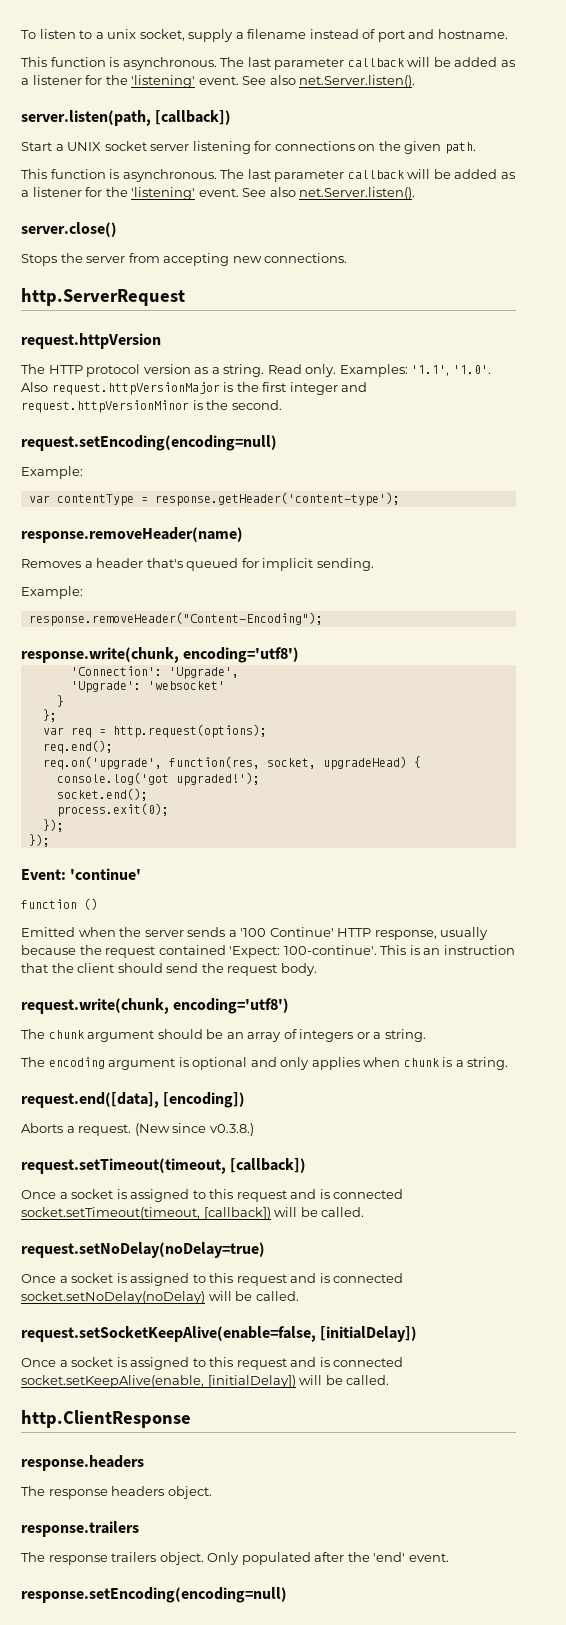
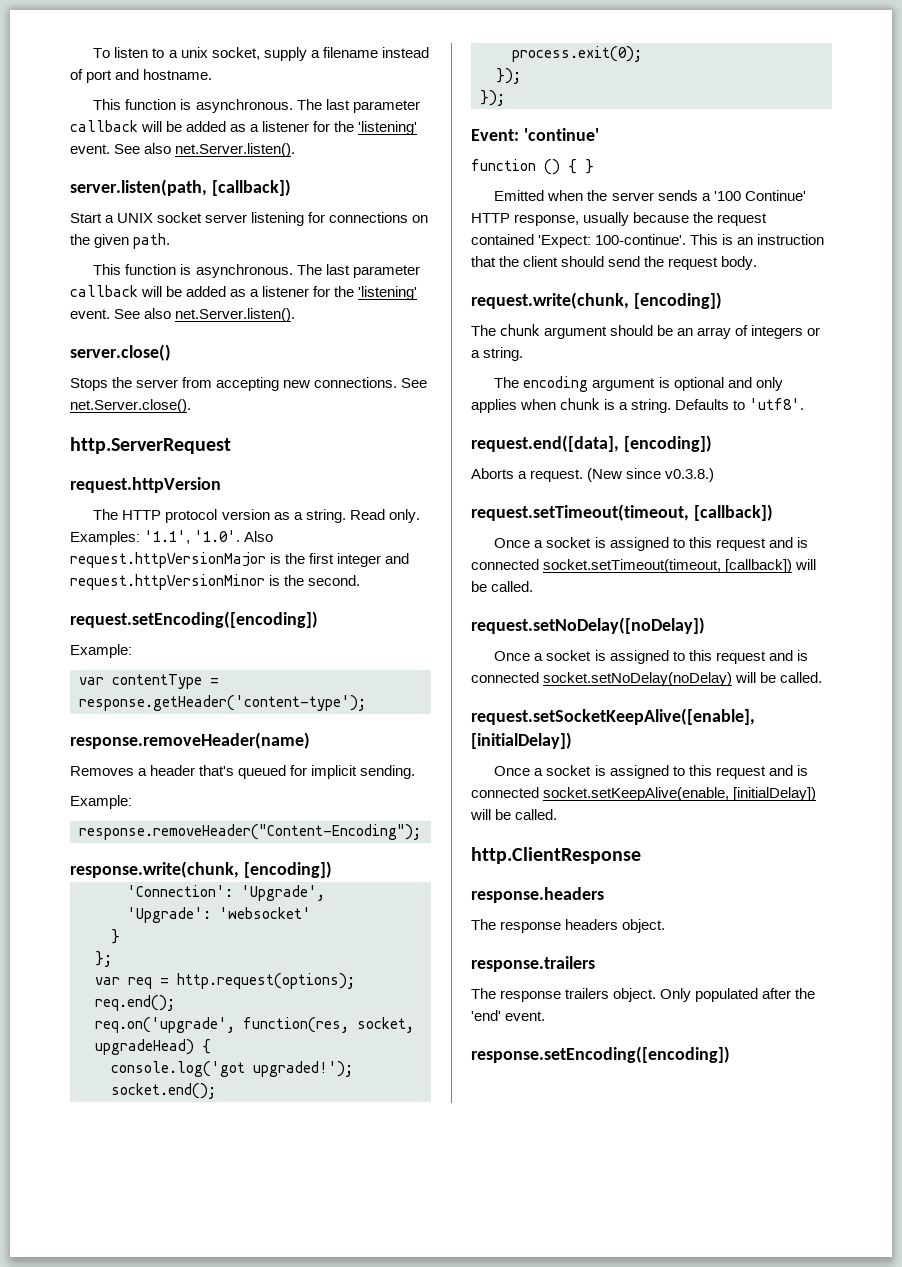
(348, 258) none -> [401,378,428,388] [70,399,191,413] See net.Server.close().
[21,435,277,451] request.setEncoding(encoding=null) -> [70,611,318,628] request.setEncoding([encoding])
[183,647,300,663] encoding='utf8') -> [243,861,332,878] [encoding])
(98, 904) none -> [568,159,594,174] { }
[173,998,290,1014] encoding='utf8') -> [633,292,722,309] [encoding])
(509, 1063) none -> [675,398,805,410] Defaults to 'utf8'.
[21,1242,265,1258] request.setNoDelay(noDelay=true) -> [471,617,705,634] request.setNoDelay([noDelay])
[21,1326,316,1342] request.setSocketKeepAlive(enable=false, -> [471,708,755,725] request.setSocketKeepAlive([enable],
[21,1587,287,1603] response.setEncoding(encoding=null) -> [471,1046,730,1063] response.setEncoding([encoding])

